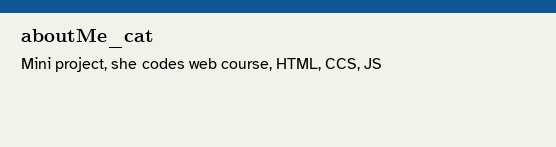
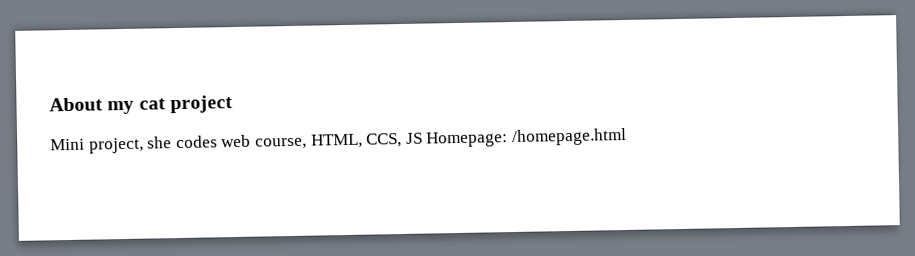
[21,28,154,48] aboutMe_cat -> [49,95,233,115] About my cat project
(383, 63) none -> [426,127,627,148] Homepage: /homepage.html

